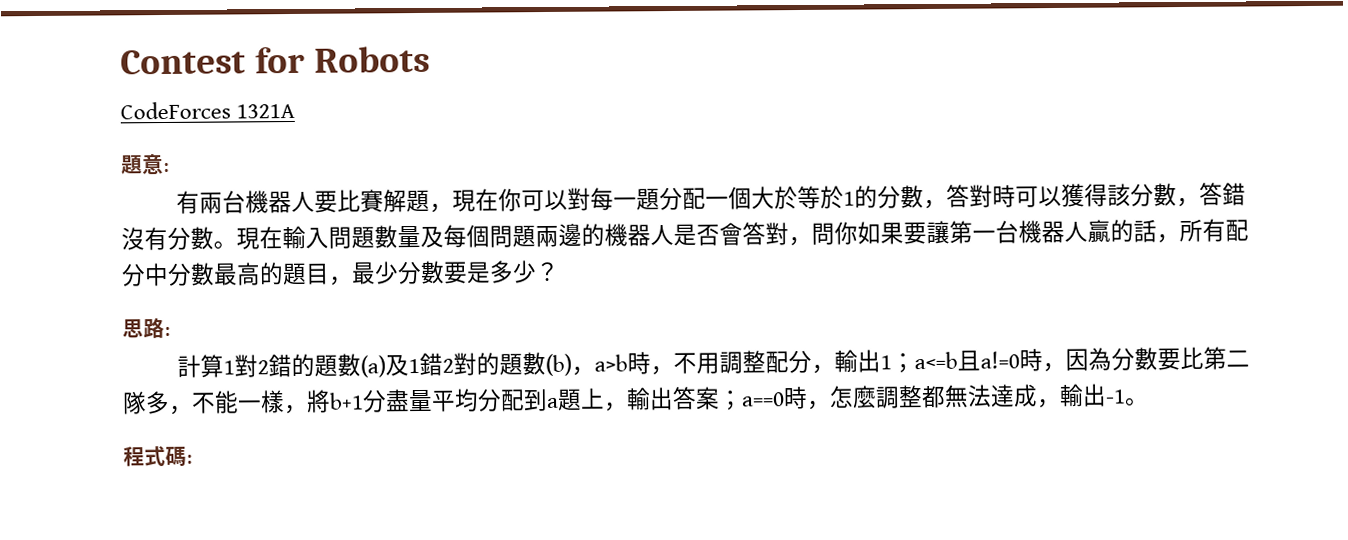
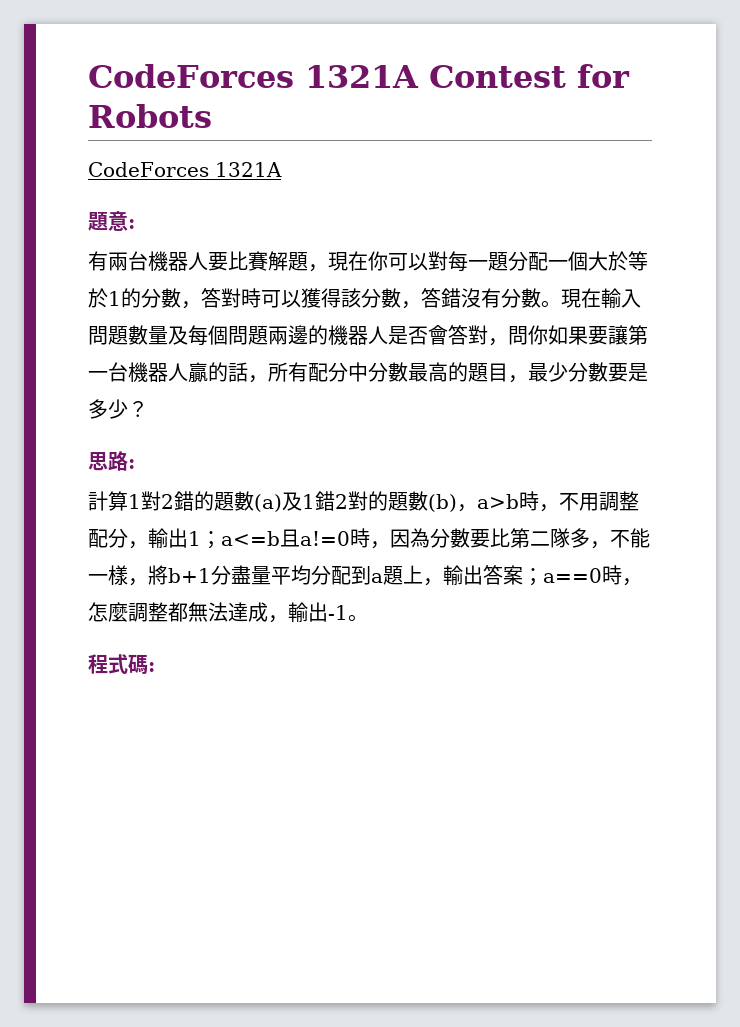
(120, 62) none -> [88,64,419,88] CodeForces 1321A

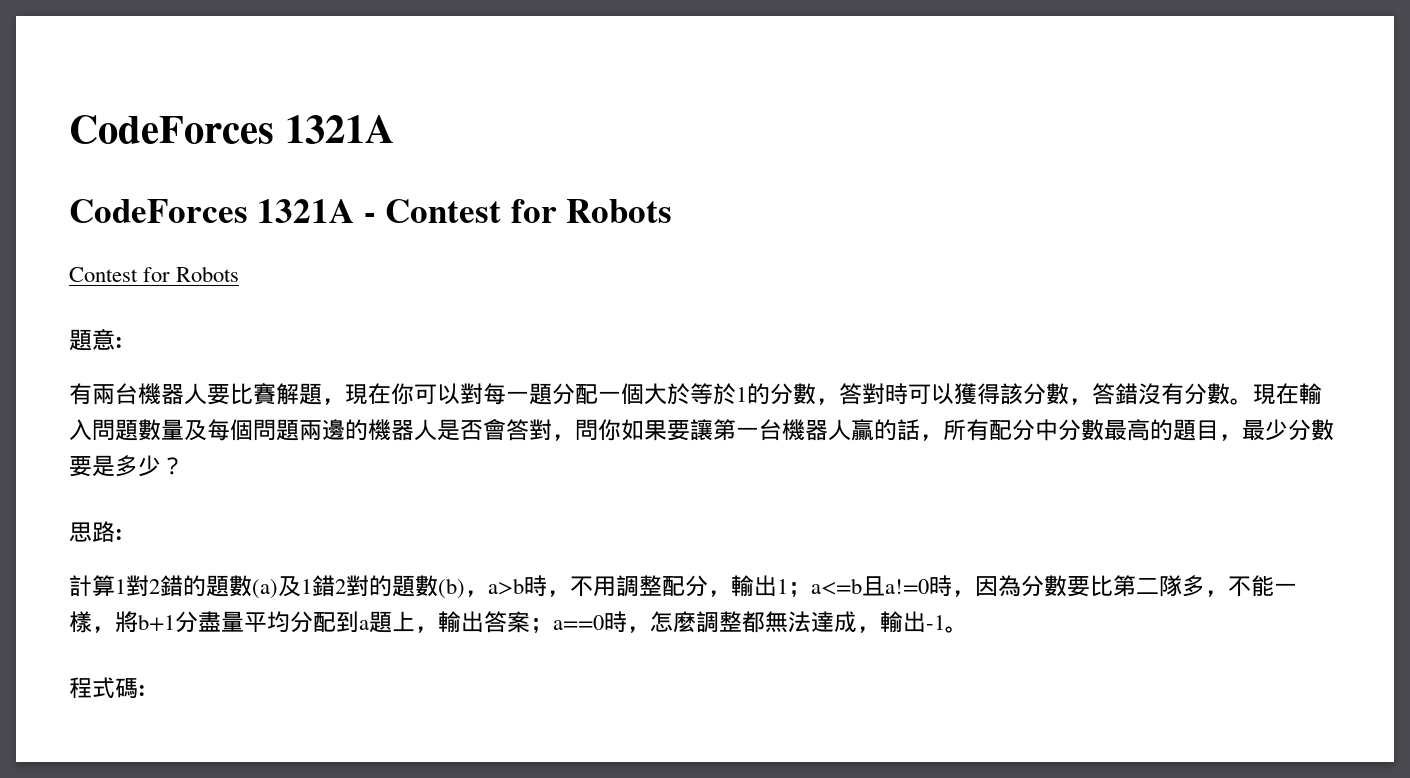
[88,64,630,88] [88,104,212,128] [88,162,282,177] CodeForces 1321A Contest for Robots // CodeForces 1321A -> [69,115,394,144] [69,199,673,223] [69,266,240,282] CodeForces 1321A // CodeForces 1321A - Contest for Robots // Contest for Robots

